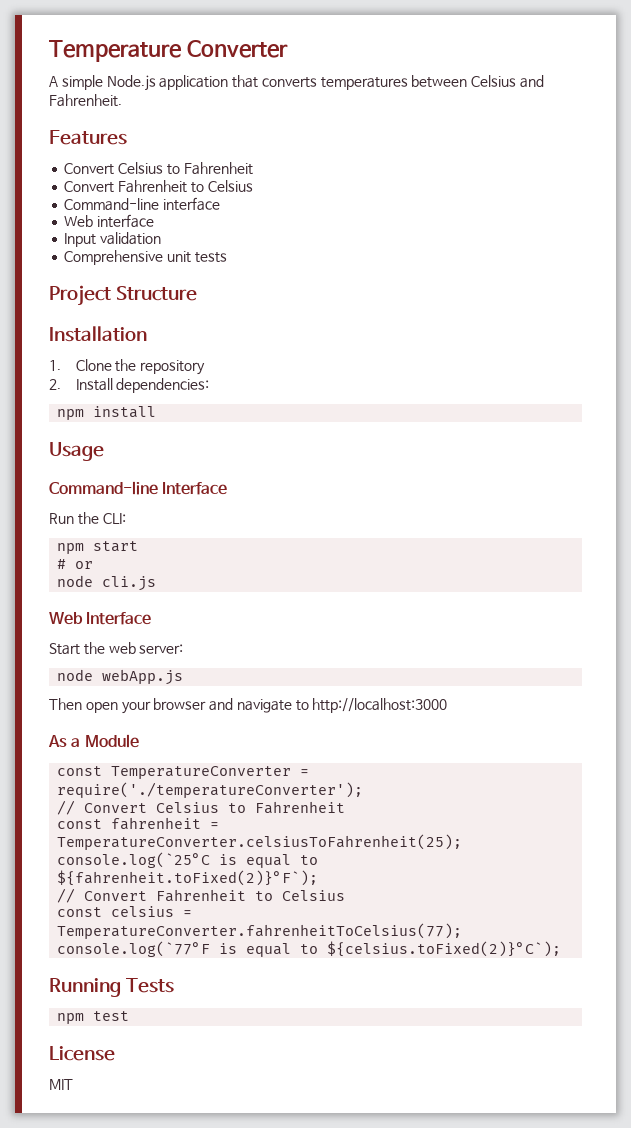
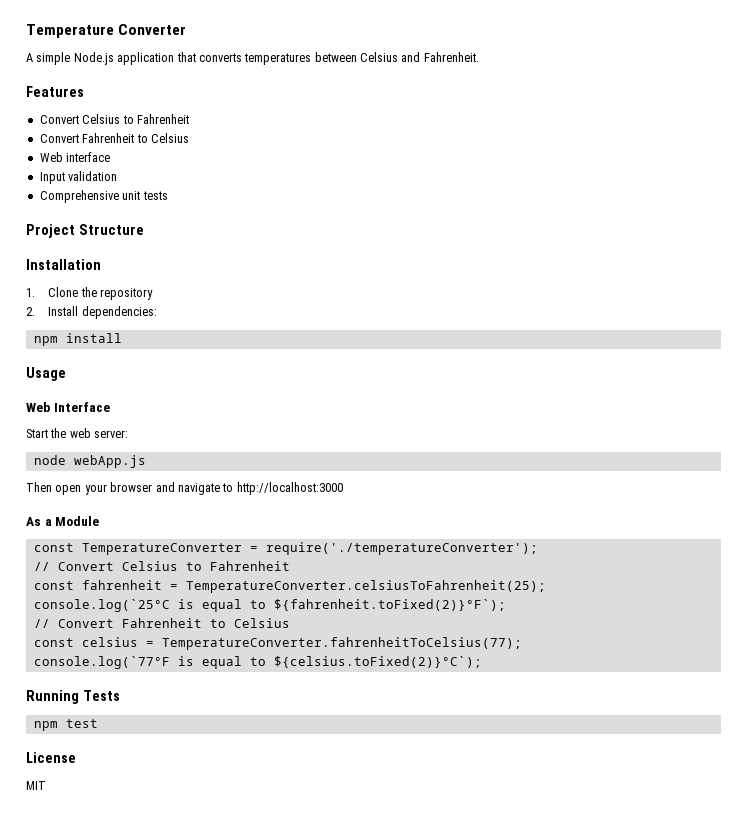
[64,197,221,211] // Command-line interface -> (189, 138) none
[49,481,228,495] [49,512,126,525] [57,541,139,554] [57,559,94,569] [57,575,157,591] // Command-line Interface // Run the CLI: // npm start // # or // node cli.js -> (66, 374) none

